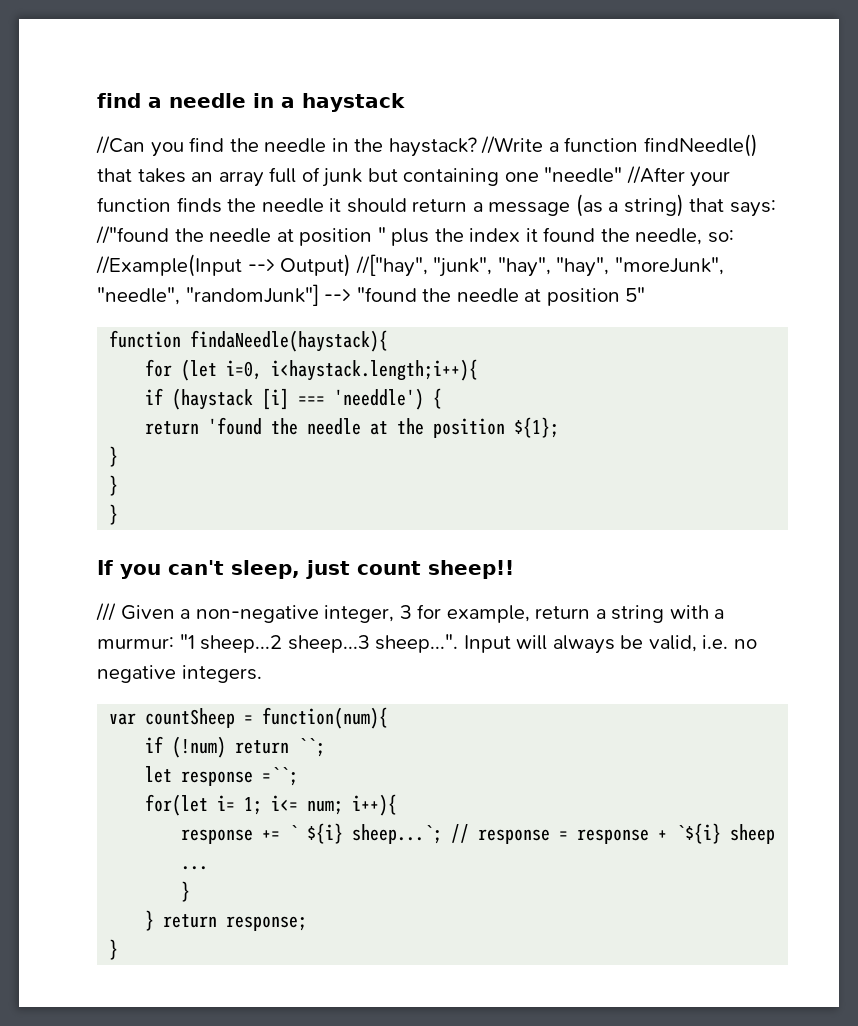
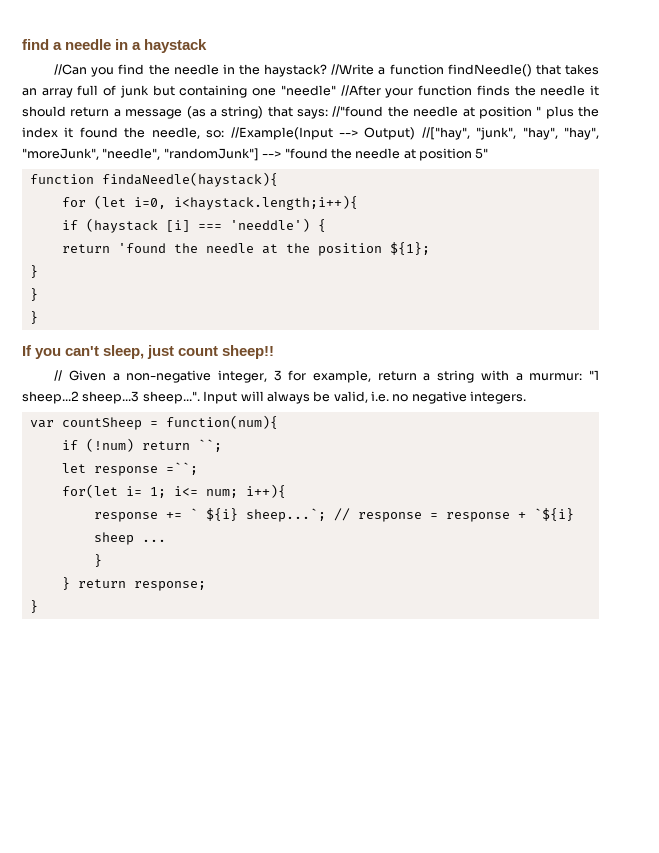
[96,603,116,621] /// -> [54,370,63,381] //

